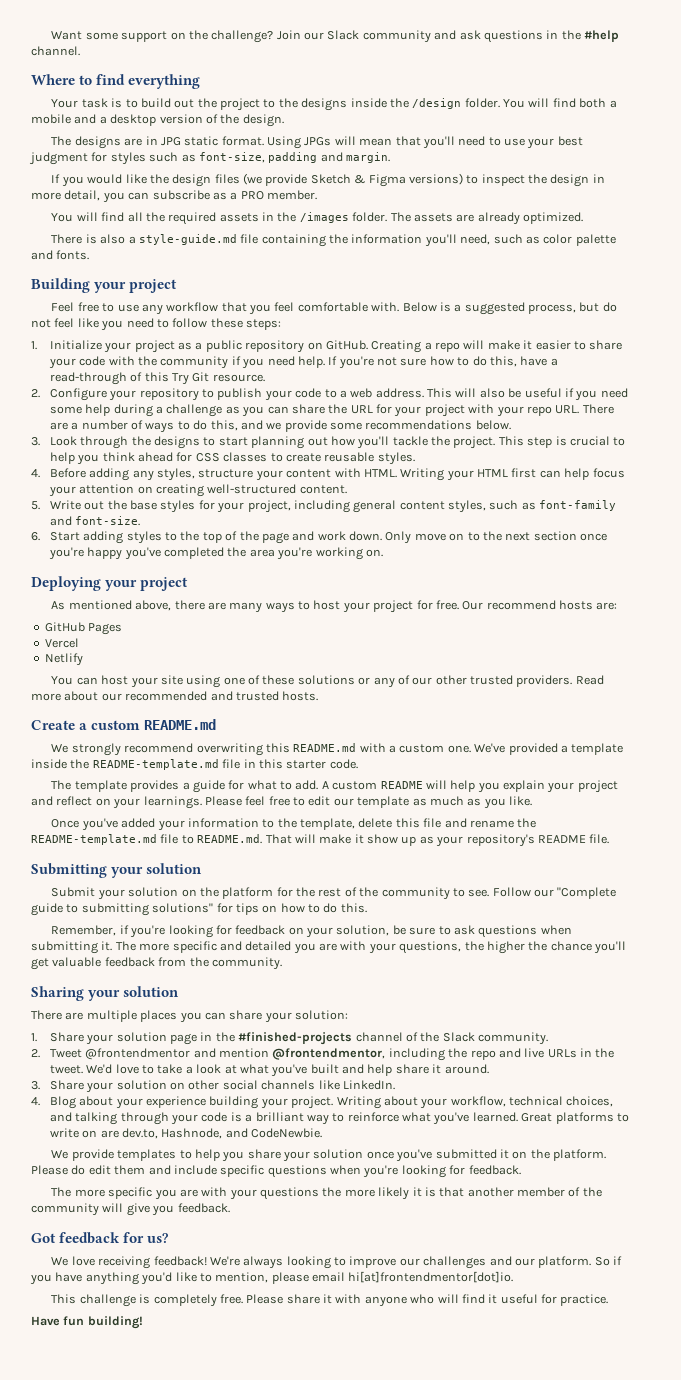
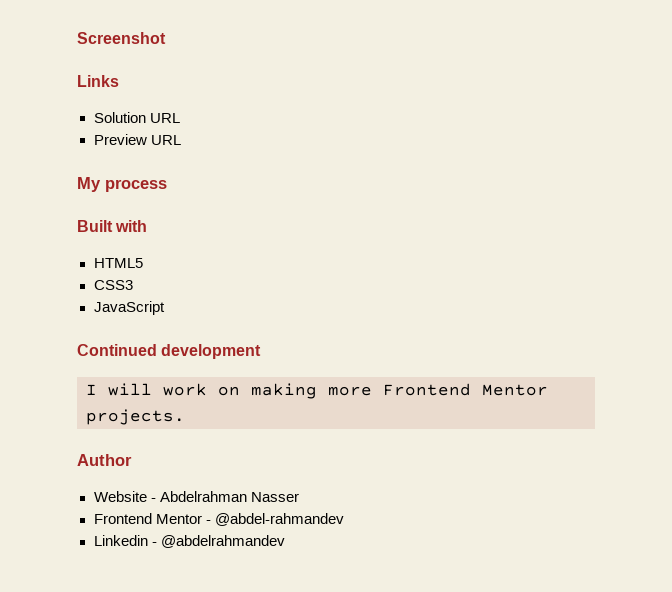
[51,30,620,43] [31,46,80,56] [31,74,201,89] [51,98,617,111] [31,114,284,127] [51,136,583,149] [29,152,390,165] [51,173,605,187] [31,190,317,203] [51,212,584,225] [51,234,616,247] [31,250,90,260] [31,278,178,293] [51,302,617,315] [31,318,281,331] [31,340,623,353] [48,356,558,369] [49,372,265,385] [31,388,628,401] [49,404,614,417] [49,420,511,433] [31,436,626,449] [49,452,415,465] [31,468,625,481] [48,484,347,497] [31,500,617,513] [49,516,141,526] [31,531,608,544] [48,547,383,560] [31,576,189,591] [51,600,618,613] [44,622,123,635] [44,638,79,648] [44,653,83,666] [51,675,604,688] [31,691,319,701] [31,719,217,730] [51,743,624,756] [31,759,358,770] [51,780,618,793] [31,796,532,809] [51,818,537,831] [31,834,610,847] [31,863,203,878] [51,887,617,900] [31,903,367,916] [51,925,572,938] [31,941,626,954] [31,957,282,970] [31,986,180,1001] [31,1010,348,1023] [31,1032,549,1045] [31,1048,615,1061] [49,1064,489,1077] [31,1080,395,1093] [31,1096,614,1109] [49,1112,629,1125] [49,1128,323,1139] [51,1149,607,1162] [31,1165,521,1178] [51,1187,602,1200] [31,1203,230,1216] [31,1232,169,1244] [51,1256,623,1269] [30,1271,514,1285] [51,1294,609,1307] [31,1316,143,1329] Want some support on the challenge? Join our Slack community and ask questions in the #help channel. // Where to find everything // Your task is to build out the project to the designs inside the /design folder. You will find both a mobile and a desktop version of the design. // The designs are in JPG static format. Using JPGs will mean that you'll need to use your best judgment for styles such as font-size, padding and margin. // If you would like the design files (we provide Sketch & Figma versions) to inspect the design in more detail, you can subscribe as a PRO member. // You will find all the required assets in the /images folder. The assets are already optimized. // There is also a style-guide.md file containing the information you'll need, such as color palette and fonts. // Building your project // Feel free to use any workflow that you feel comfortable with. Below is a suggested process, but do not feel like you need to follow these steps: // 1. Initialize your project as a public repository on GitHub. Creating a repo will make it easier to share your code with the community if you need help. If you're not sure how to do this, have a read-through of this Try Git resource. // 2. Configure your repository to publish your code to a web address. This will also be useful if you need some help during a challenge as you can share the URL for your project with your repo URL. There are a number of ways to do this, and we provide some recommendations below. // 3. Look through the designs to start planning out how you'll tackle the project. This step is crucial to help you think ahead for CSS classes to create reusable styles. // 4. Before adding any styles, structure your content with HTML. Writing your HTML first can help focus your attention on creating well-structured content. // 5. Write out the base styles for your project, including general content styles, such as font-family and font-size. // 6. Start adding styles to the top of the page and work down. Only move on to the next section once you're happy you've completed the area you're working on. // Deploying your project // As mentioned above, there are many ways to host your project for free. Our recommend hosts are: // GitHub Pages // Vercel // Netlify // You can host your site using one of these solutions or any of our other trusted providers. Read more about our recommended and trusted hosts. // Create a custom README.md // We strongly recommend overwriting this README.md with a custom one. We've provided a template inside the README-template.md file in this starter code. // The template provides a guide for what to add. A custom README will help you explain your project and reflect on your learnings. Please feel free to edit our template as much as you like. // Once you've added your information to the template, delete this file and rename the README-template.md file to README.md. That will make it show up as your repository's README file. // Submitting your solution // Submit your solution on the platform for the rest of the community to see. Follow our "Complete guide to submitting solutions" for tips on how to do this. // Remember, if you're looking for feedback on your solution, be sure to ask questions when submitting it. The more specific and detailed you are with your questions, the higher the chance you'll get valuable feedback from the community. // Sharing your solution // There are multiple places you can share your solution: // 1. Share your solution page in the #finished-projects channel of the Slack community. // 2. Tweet @frontendmentor and mention @frontendmentor, including the repo and live URLs in the tweet. We'd love to take a look at what you've built and help share it around. // 3. Share your solution on other social channels like LinkedIn. // 4. Blog about your experience building your project. Writing about your workflow, technical choices, and talking through your code is a brilliant way to reinforce what you've learned. Great platforms to write on are dev.to, Hashnode, and CodeNewbie. // We provide templates to help you share your solution once you've submitted it on the platform. Please do edit them and include specific questions when you're looking for feedback. // The more specific you are with your questions the more likely it is that another member of the community will give you feedback. // Got feedback for us? // We love receiving feedback! We're always looking to improve our challenges and our platform. So if you have anything you'd like to mention, please email hi[at]frontendmentor[dot]io. // This challenge is completely free. Please share it with anyone who will find it useful for practice. // Have fun building! -> [77,32,166,44] [77,75,119,87] [93,112,180,123] [93,134,181,145] [77,177,167,192] [77,220,148,232] [93,258,143,268] [93,280,133,290] [93,301,165,315] [77,344,262,359] [86,383,548,399] [86,409,185,425] [77,454,132,466] [93,491,299,502] [93,513,344,526] [93,535,285,548] Screenshot // Links // Solution URL // Preview URL // My process // Built with // HTML5 // CSS3 // JavaScript // Continued development // I will work on making more Frontend Mentor projects. // Author // Website - Abdelrahman Nasser // Frontend Mentor - @abdel-rahmandev // Linkedin - @abdelrahmandev

